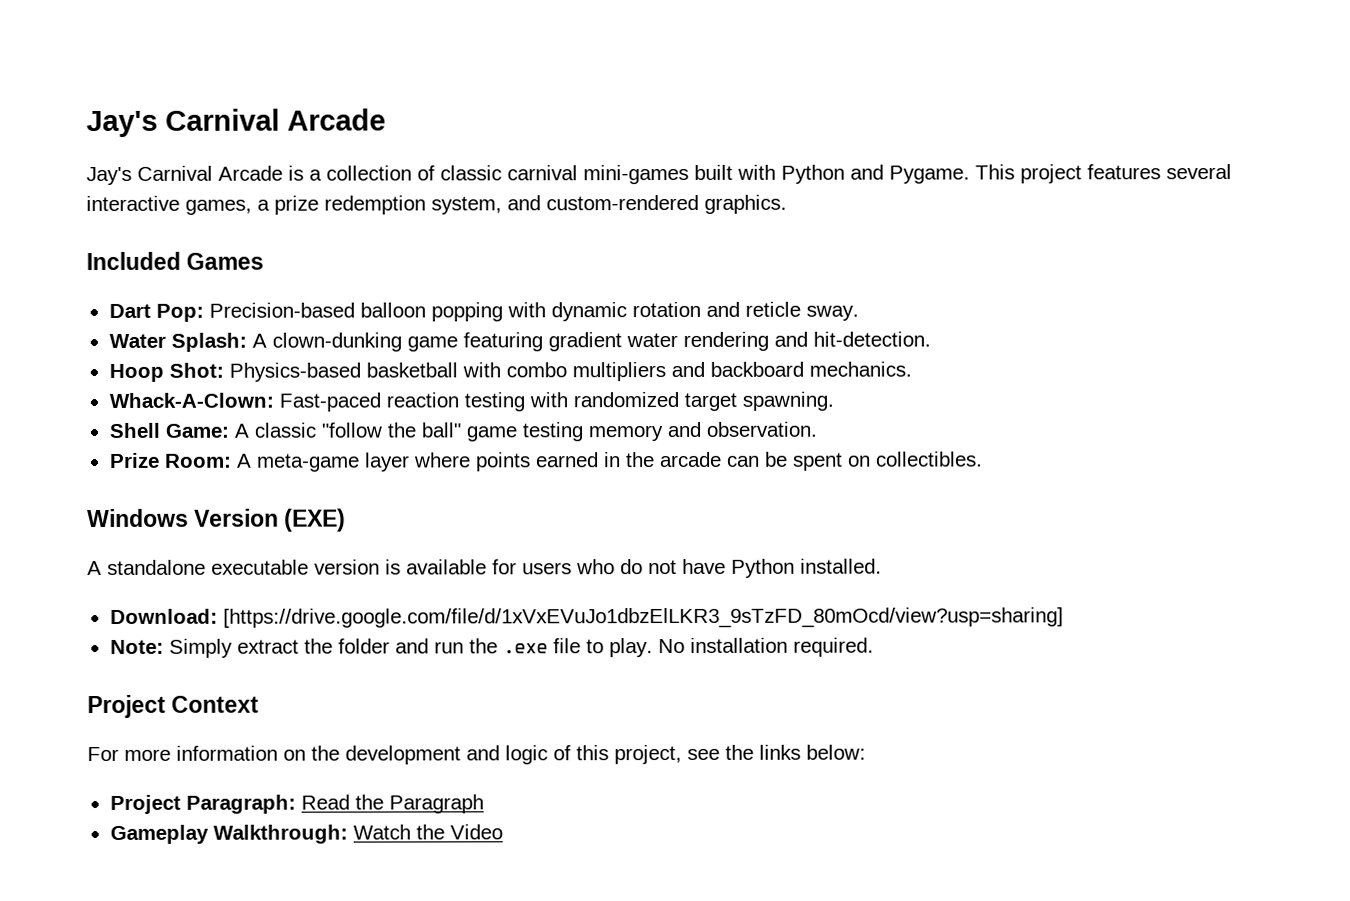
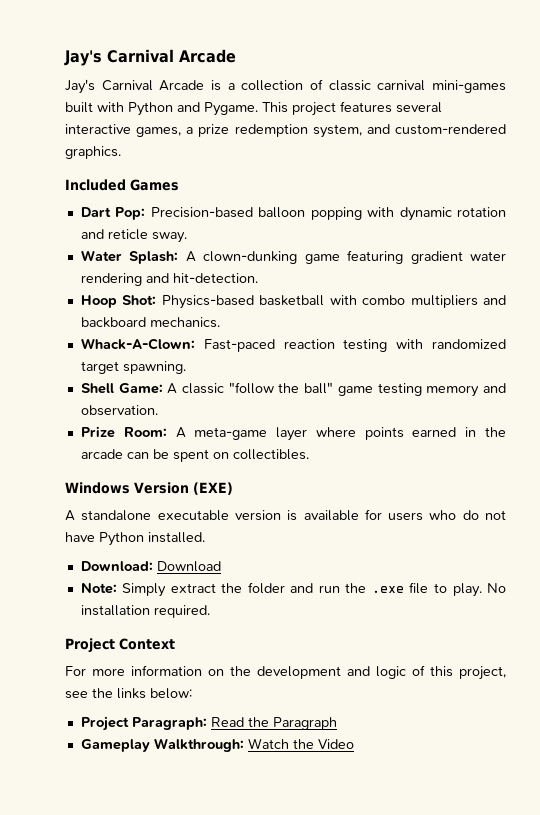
[222,607,1064,629] [https://drive.google.com/file/d/1xVxEVuJo1dbzElLKR3_9sTzFD_80mOcd/view?usp=sharing] -> [156,561,221,572] Download

